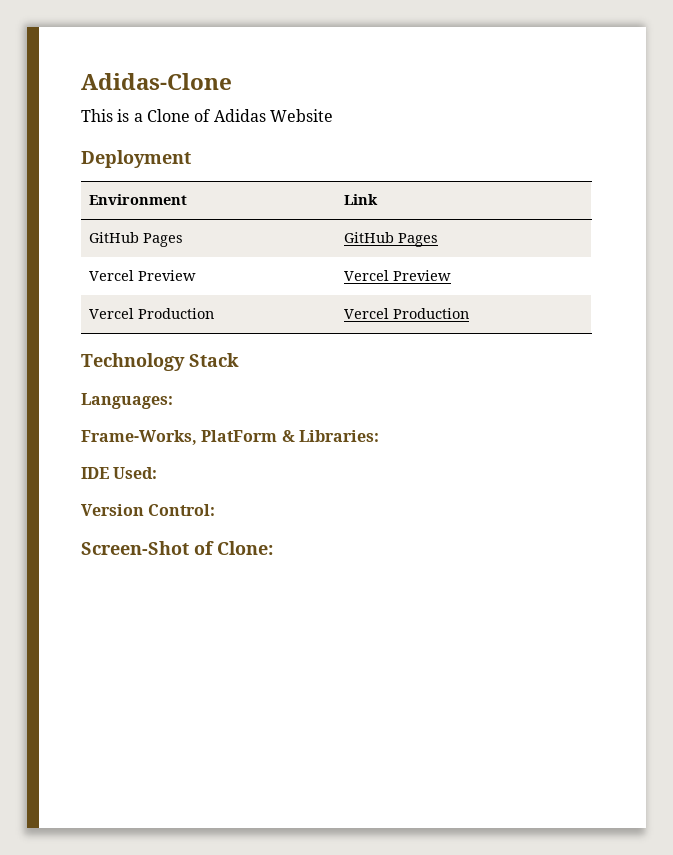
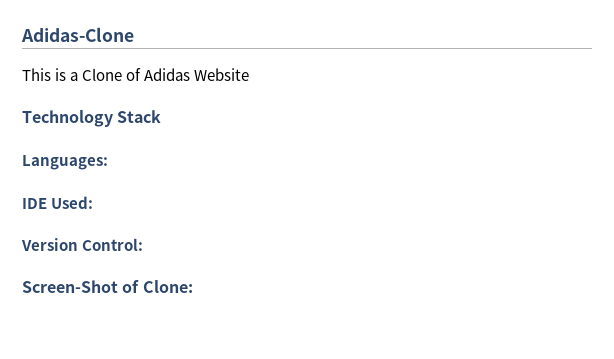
[81,150,191,168] [88,194,187,205] [343,194,378,205] [88,232,183,247] [343,232,438,247] [88,270,196,281] [343,270,451,281] [88,308,214,319] [343,308,469,319] // Deployment // Environment | Link // GitHub Pages | GitHub Pages // Vercel Preview | Vercel Preview // Vercel Production | Vercel Production -> (250, 74) none
[81,430,379,445] // Frame-Works, PlatForm & Libraries: -> (108, 162) none

